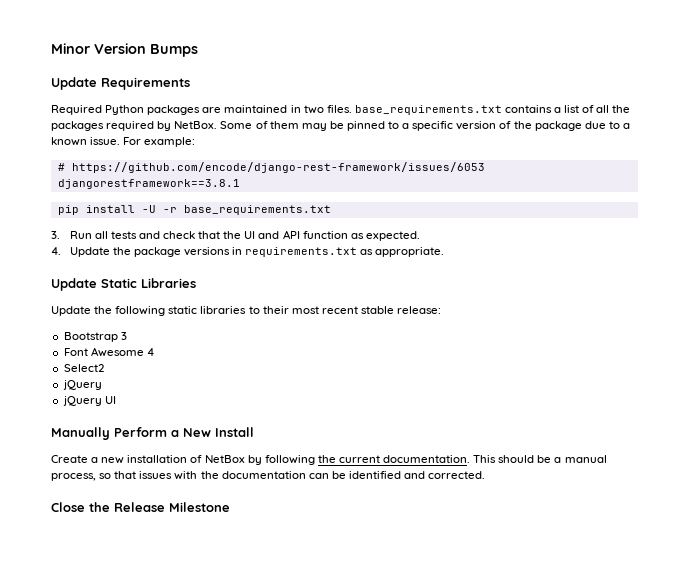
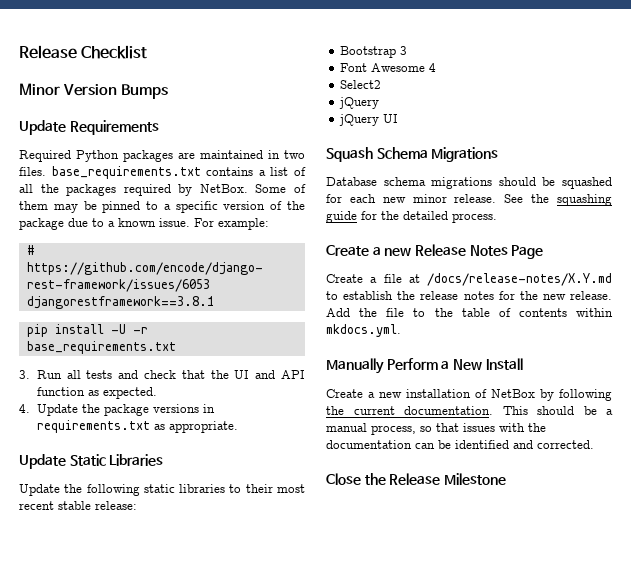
(51, 48) none -> [19,45,148,59] Release Checklist //
(116, 400) none -> [326,147,499,162] [326,177,612,189] [326,194,612,206] [326,211,497,223] [326,244,544,259] [326,273,612,286] [326,291,612,300] [326,308,613,317] [326,324,401,337] // Squash Schema Migrations // Database schema migrations should be squashed for each new minor release. See the squashing guide for the detailed process. // Create a new Release Notes Page // Create a file at /docs/release-notes/X.Y.md to establish the release notes for the new release. Add the file to the table of contents within mkdocs.yml.

